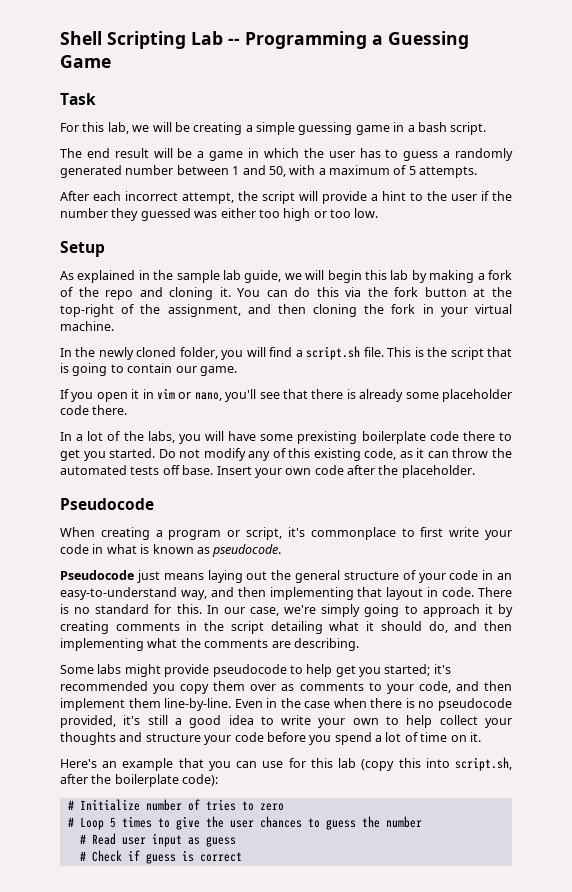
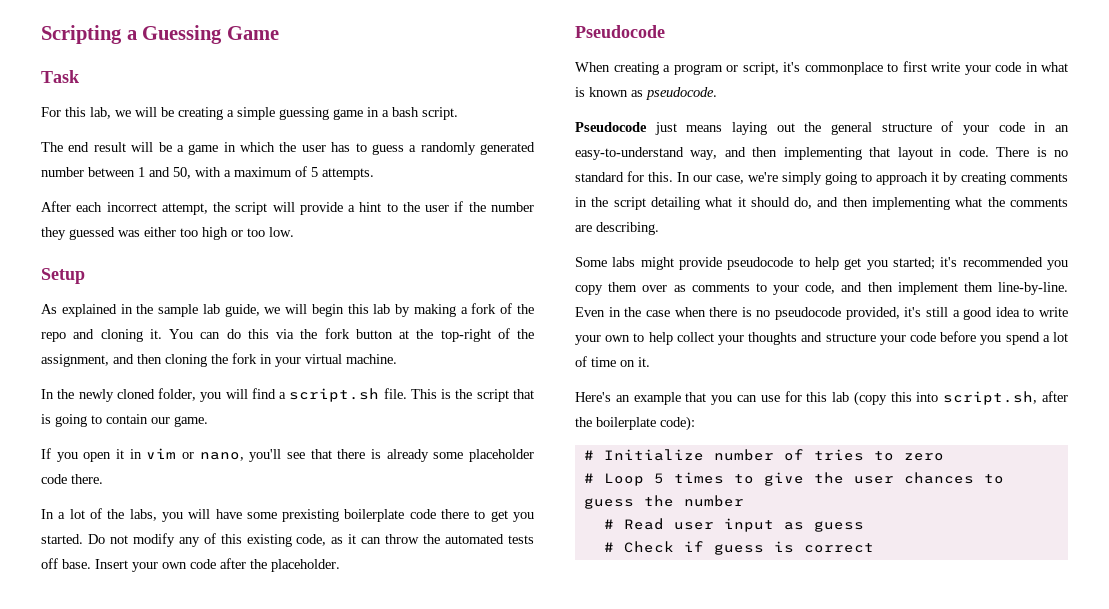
[60,31,367,49] Shell Scripting Lab -- Programming -> [41,25,122,44] Scripting

